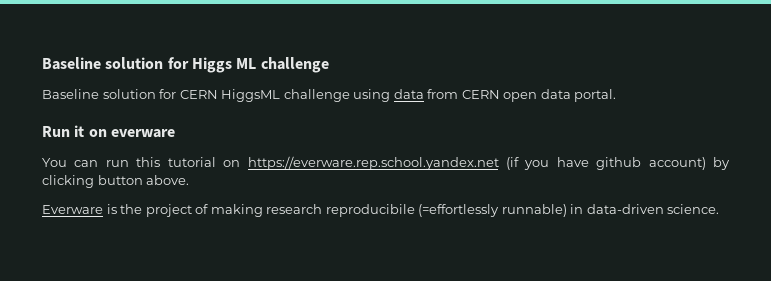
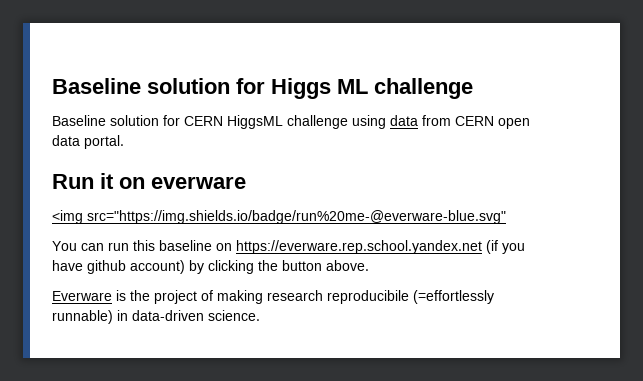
(175, 133) none -> [52,210,506,224] // <img src="https://img.shields.io/badge/run%20me-@everware-blue.svg"
[167,157,216,167] tutorial -> [159,240,212,251] baseline
(94, 181) none -> [258,260,278,271] the

